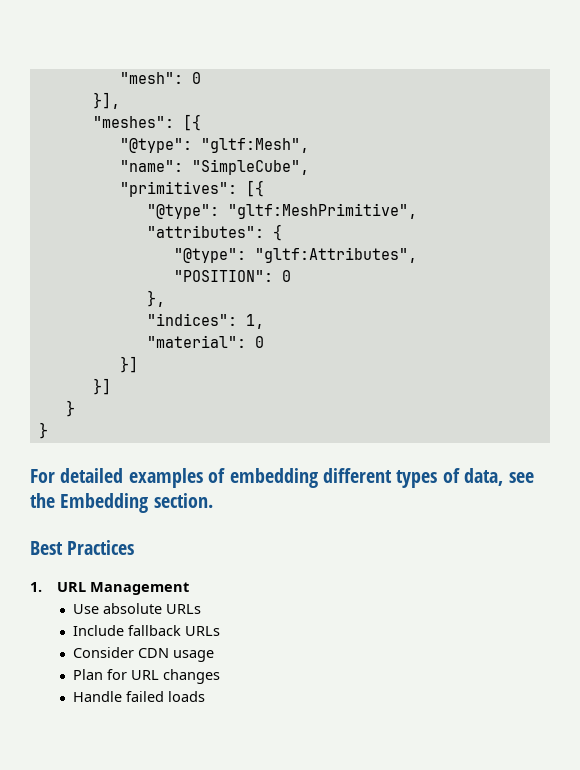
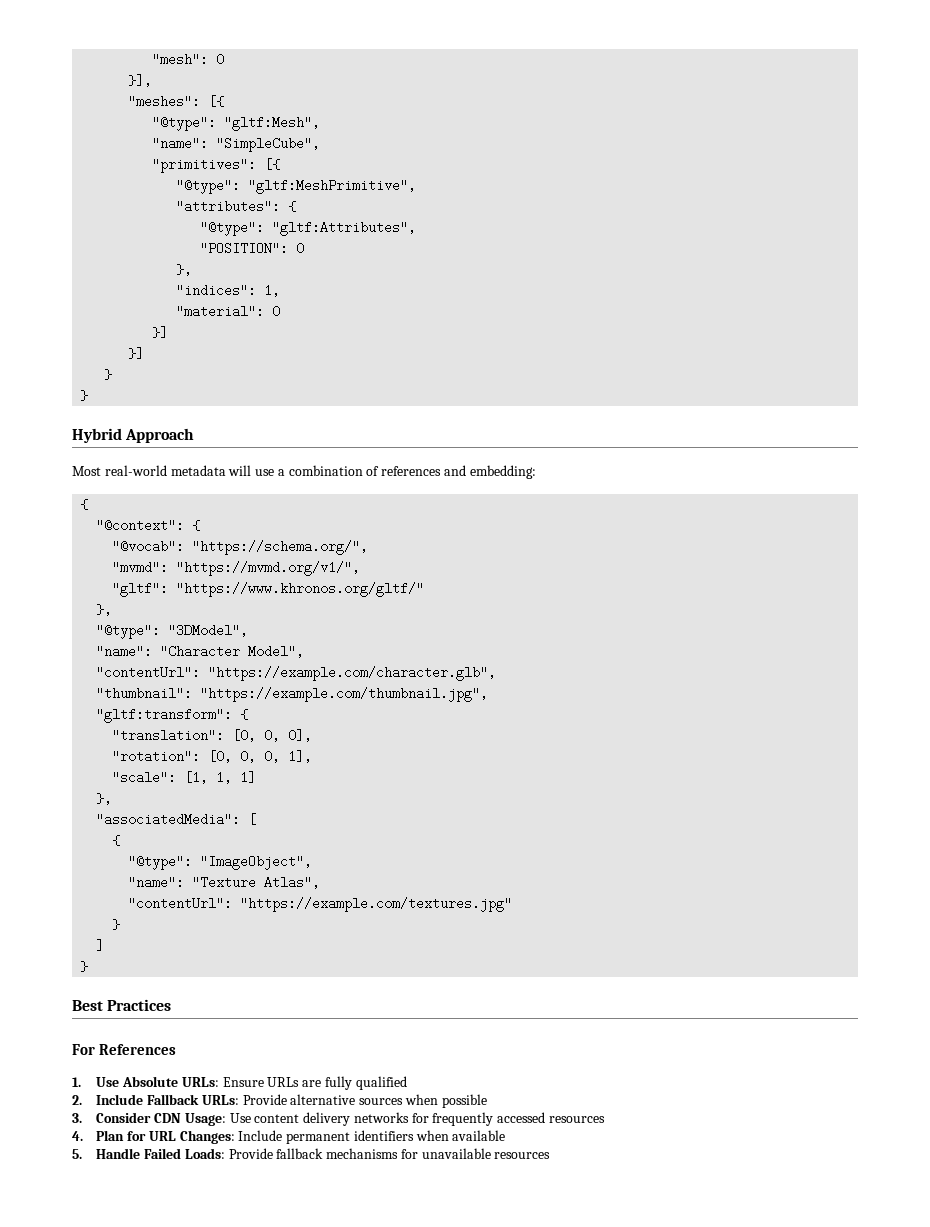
[30,468,534,488] [30,493,213,513] For detailed examples of embedding different types of data, see the Embedding section. -> [72,428,195,443] [72,465,536,479] [80,499,89,510] [96,519,201,532] [112,540,369,555] [112,561,361,576] [112,582,425,597] [96,603,113,616] [96,624,249,639] [96,645,305,658] [96,666,497,681] [96,687,489,702] [96,708,249,723] [112,729,313,742] [112,750,313,763] [112,771,257,784] [96,792,113,805] [96,813,257,826] [112,835,121,846] [128,855,313,870] [128,876,321,889] [128,897,513,912] [112,919,121,930] [96,939,105,952] [80,961,89,972] Hybrid Approach // Most real-world metadata will use a combination of references and embedding: // { // "@context": { // "@vocab": "https://schema.org/", // "mvmd": "https://mvmd.org/v1/", // "gltf": "https://www.khronos.org/gltf/" // }, // "@type": "3DModel", // "name": "Character Model", // "contentUrl": "https://example.com/character.glb", // "thumbnail": "https://example.com/thumbnail.jpg", // "gltf:transform": { // "translation": [0, 0, 0], // "rotation": [0, 0, 0, 1], // "scale": [1, 1, 1] // }, // "associatedMedia": [ // { // "@type": "ImageObject", // "name": "Texture Atlas", // "contentUrl": "https://example.com/textures.jpg" // } // ] // }
(135, 547) none -> [72,1044,176,1055] // For References
[56,582,189,595] [72,603,201,614] [72,625,220,636] [72,647,214,662] [72,669,220,684] [72,691,205,702] URL Management // Use absolute URLs // Include fallback URLs // Consider CDN usage // Plan for URL changes // Handle failed loads -> [96,1076,407,1090] [72,1094,487,1108] [72,1112,605,1126] [72,1130,506,1144] [72,1148,551,1159] Use Absolute URLs: Ensure URLs are fully qualified // 2. Include Fallback URLs: Provide alternative sources when possible // 3. Consider CDN Usage: Use content delivery networks for frequently accessed resources // 4. Plan for URL Changes: Include permanent identifiers when available // 5. Handle Failed Loads: Provide fallback mechanisms for unavailable resources

